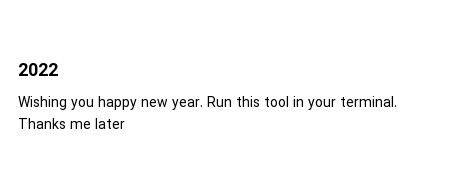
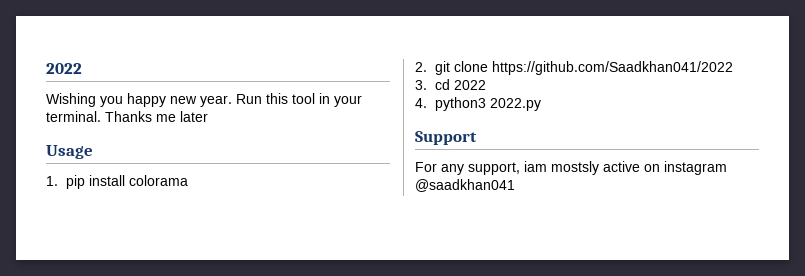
(125, 123) none -> [46,145,93,159] [46,175,189,189] [415,61,734,75] [415,79,487,90] [415,97,542,111] [415,131,477,145] [415,161,727,175] [415,179,515,192] // Usage // 1. pip install colorama // 2. git clone https://github.com/Saadkhan041/2022 // 3. cd 2022 // 4. python3 2022.py // Support // For any support, iam mostsly active on instagram @saadkhan041

